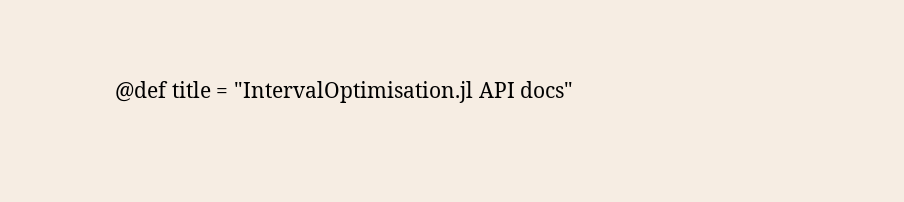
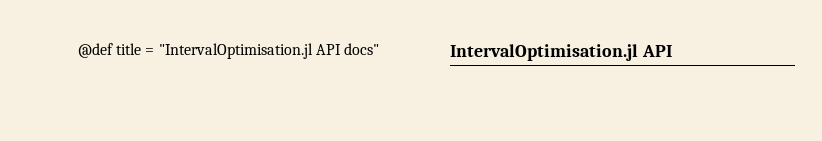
(574, 89) none -> [450,44,672,61] // IntervalOptimisation.jl API

